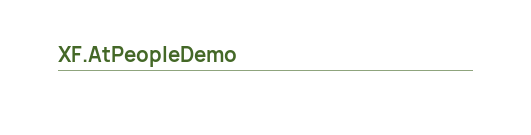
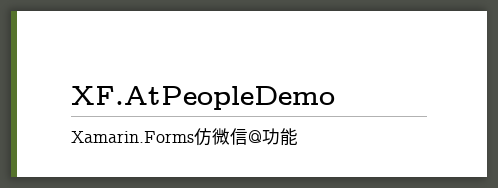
(237, 56) none -> [71,128,298,146] // Xamarin.Forms仿微信@功能

